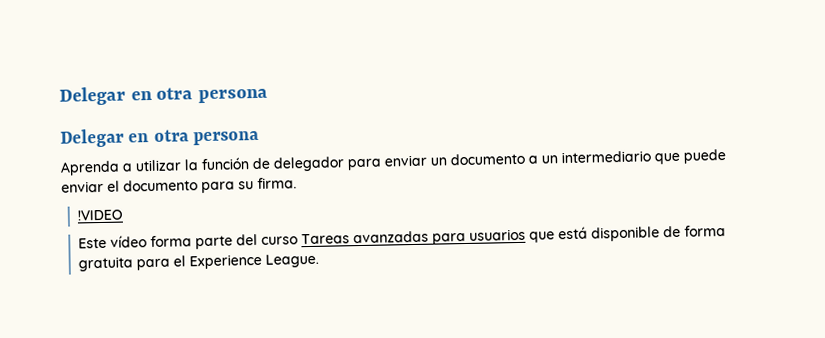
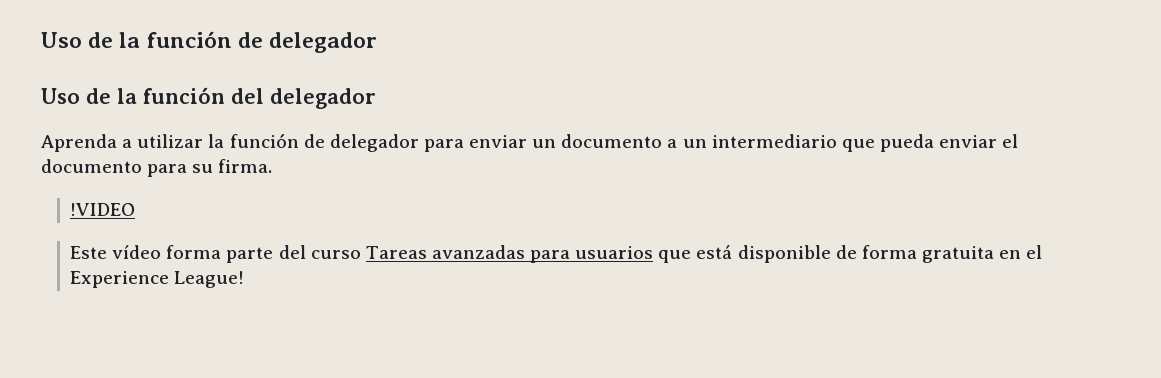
[59,86,269,106] [60,128,260,148] Delegar en otra persona // Delegar en otra persona -> [41,31,378,53] [41,87,376,109] Uso de la función de delegador // Uso de la función del delegador
[683,148,726,164] puede -> [879,134,934,152] pueda
[135,258,170,271] para -> [999,250,1022,259] en
[264,253,319,268] League. -> [174,271,245,288] League!

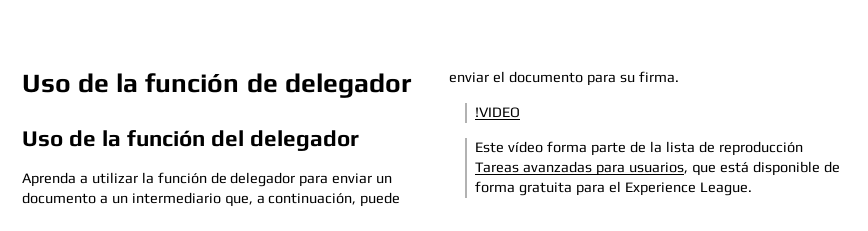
[841,134,934,152] que pueda -> [224,192,401,207] que, a continuación, puede
[278,245,361,259] del curso -> [629,141,803,156] de la lista de reproducción
[575,246,654,259] usuarios -> [628,162,688,174] usuarios,
[999,250,1022,259] en -> [576,184,606,196] para
[174,271,245,288] League! -> [699,182,752,196] League.

